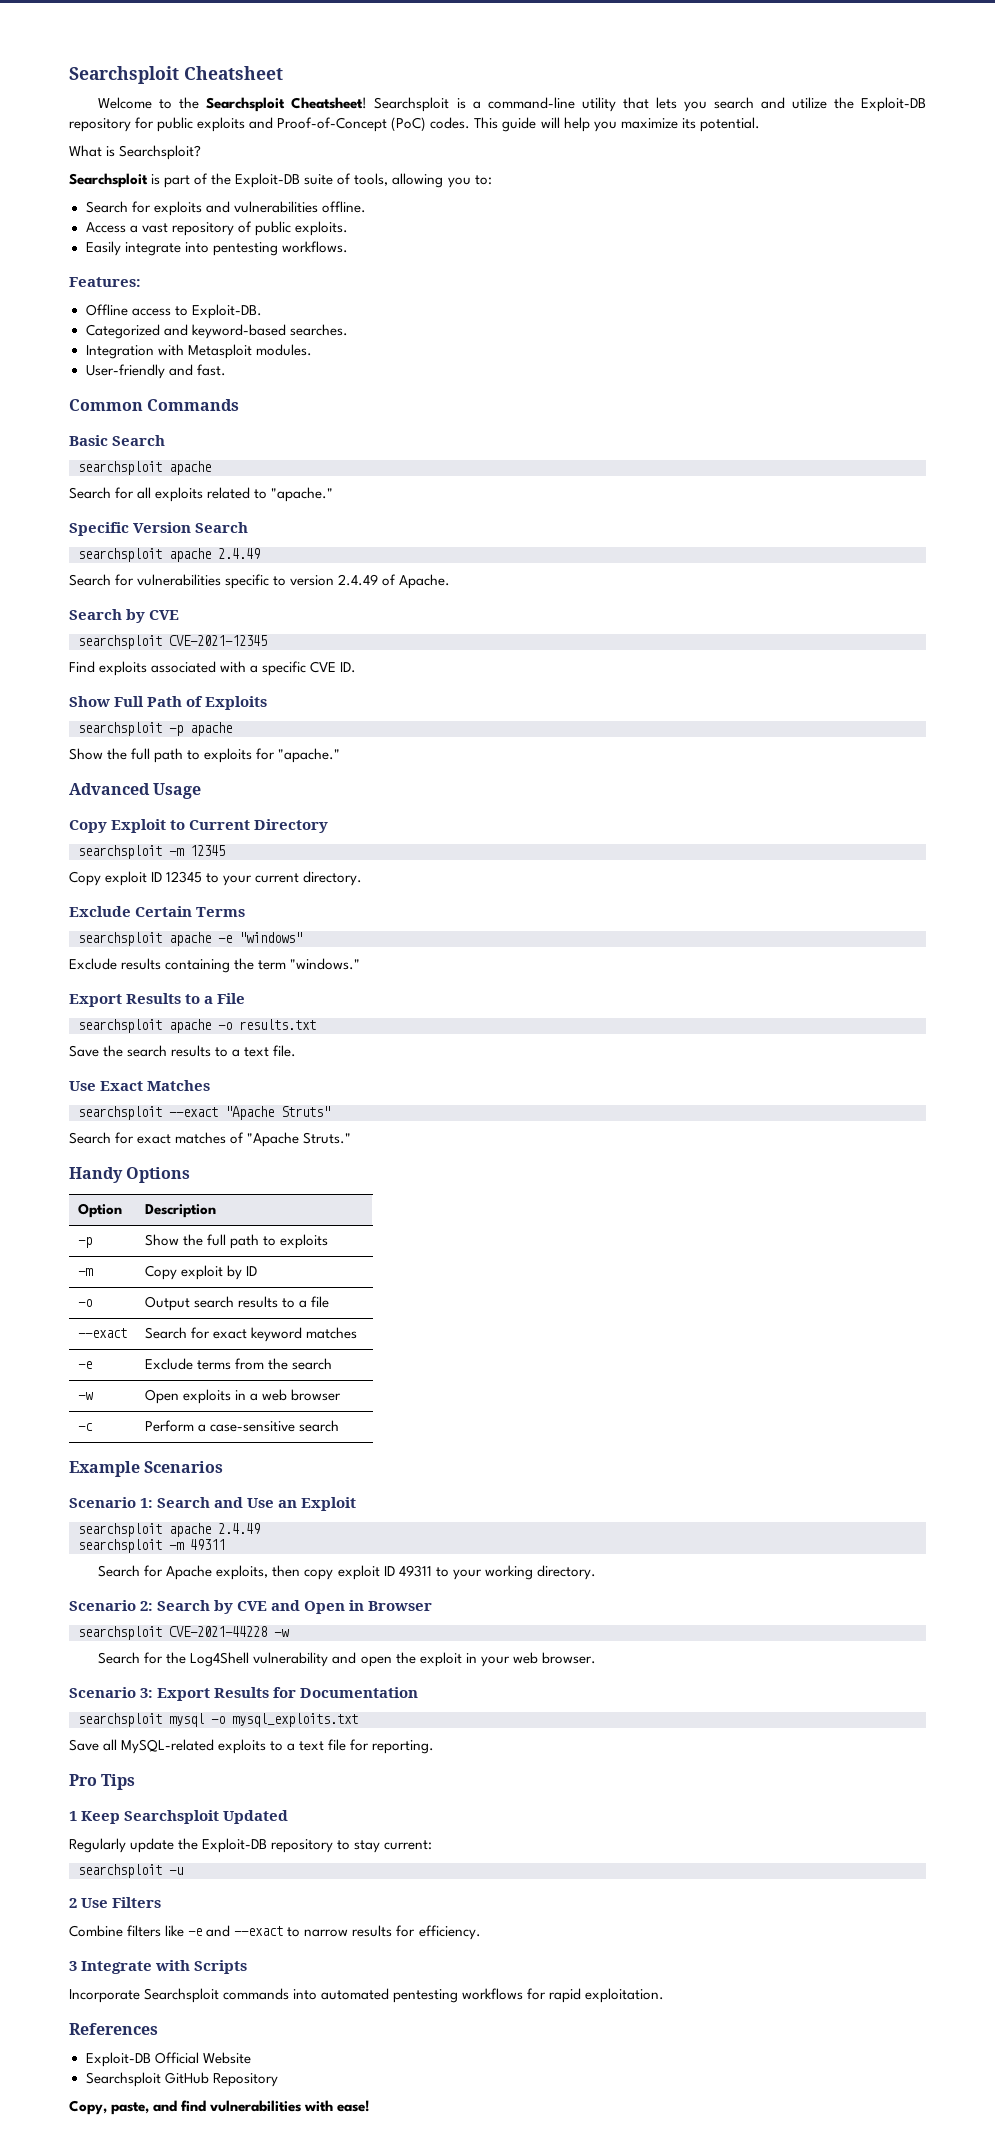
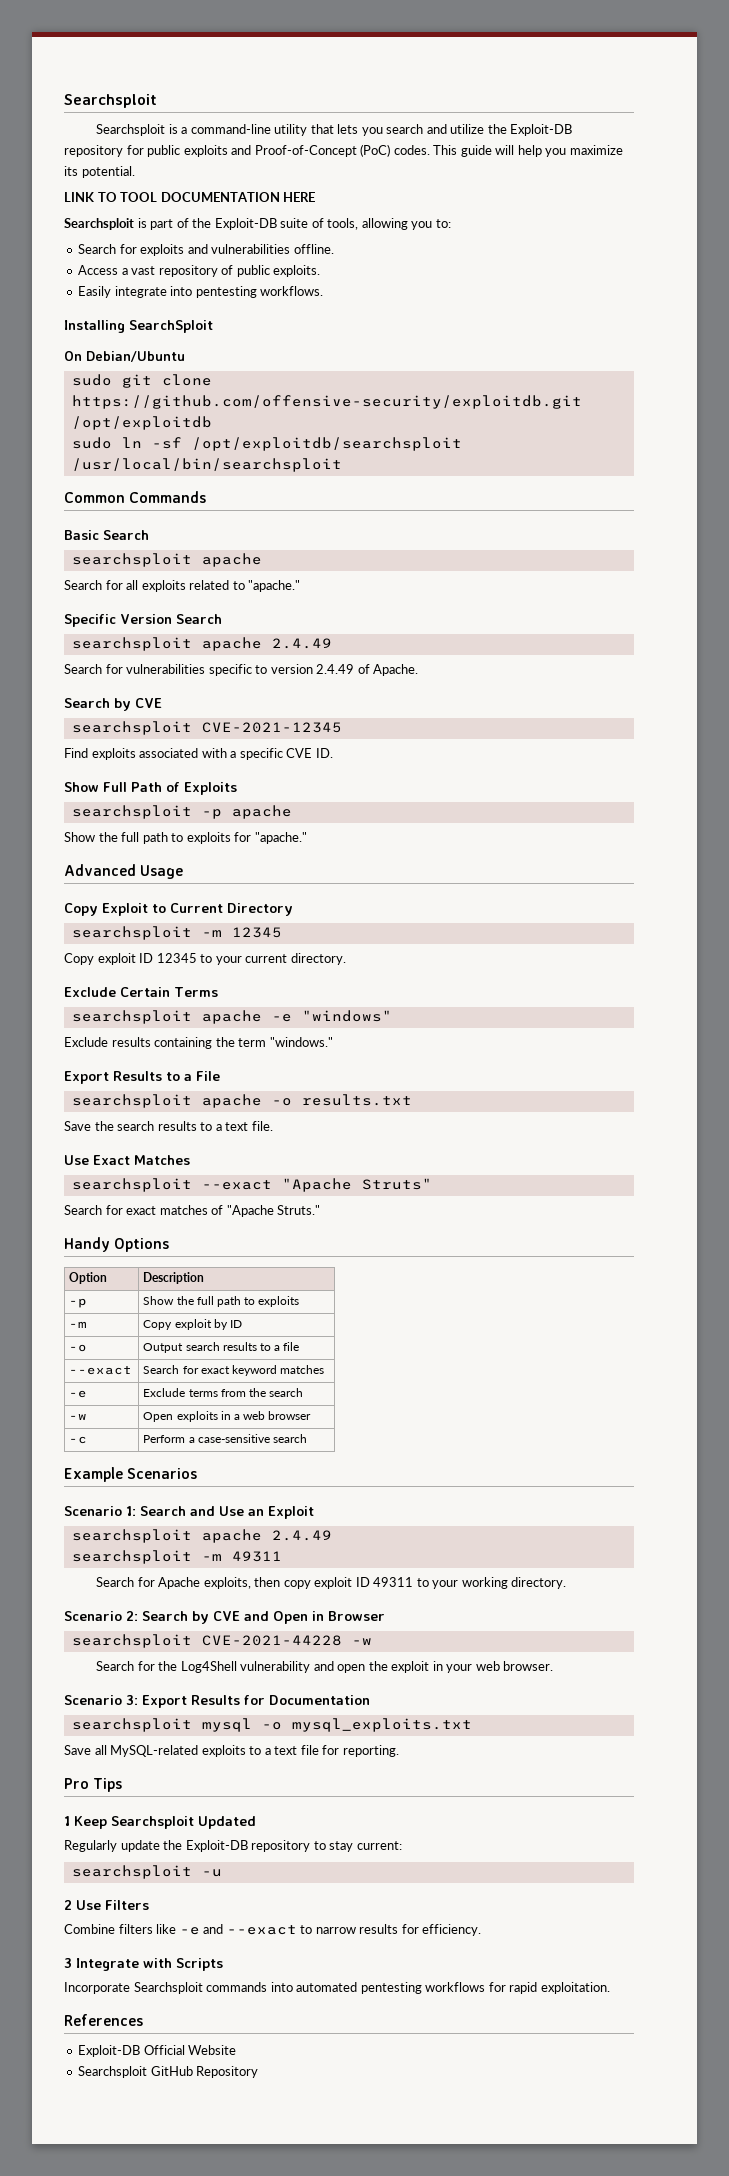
[69,66,283,84] [98,97,368,112] Searchsploit Cheatsheet // Welcome to the Searchsploit Cheatsheet! -> [64,94,157,108] Searchsploit //
[69,145,202,160] What is Searchsploit? -> [64,192,316,202] LINK TO TOOL DOCUMENTATION HERE
[69,277,141,287] [85,304,262,319] [85,324,348,339] [85,344,312,359] [85,364,226,379] Features: // Offline access to Exploit-DB. // Categorized and keyword-based searches. // Integration with Metasploit modules. // User-friendly and fast. -> [64,320,213,333] [64,351,185,362] [71,374,212,388] [71,395,582,409] [71,416,212,430] [71,437,462,451] [71,458,342,472] Installing SearchSploit // On Debian/Ubuntu // sudo git clone https://github.com/offensive-security/exploitdb.git /opt/exploitdb // sudo ln -sf /opt/exploitdb/searchsploit /usr/local/bin/searchsploit
[69,2100,371,2115] // Copy, paste, and find vulnerabilities with ease! -> (259, 2072) none

